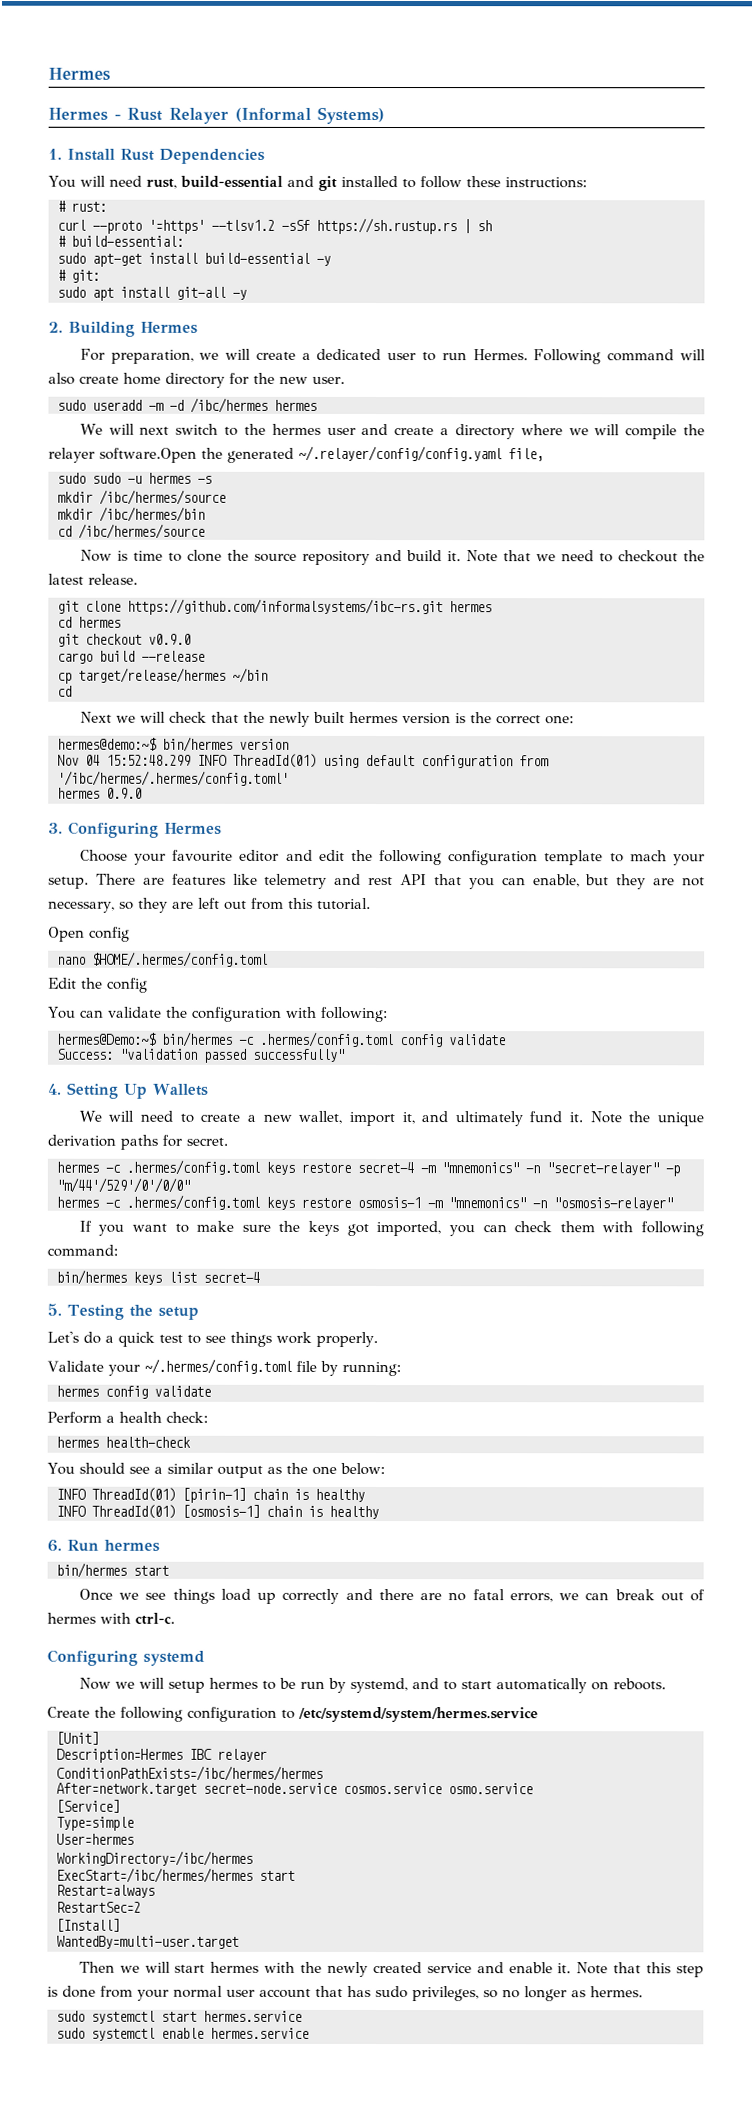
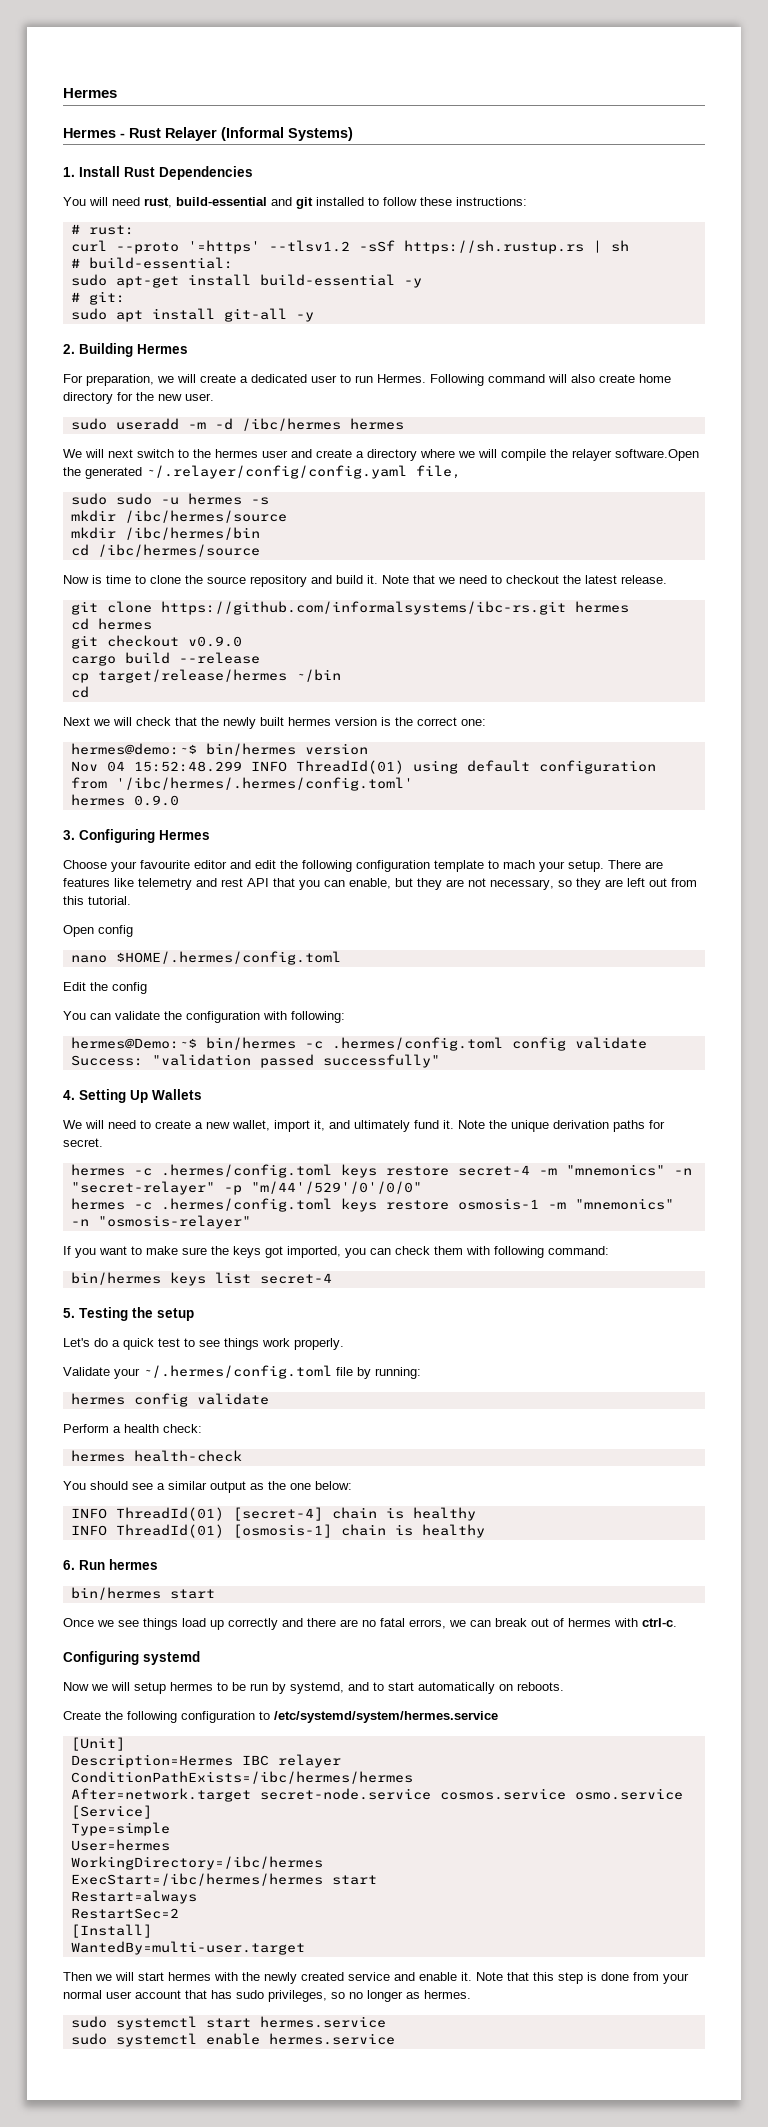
[182,1487,246,1503] [pirin-1] -> [232,1507,323,1521] [secret-4]

